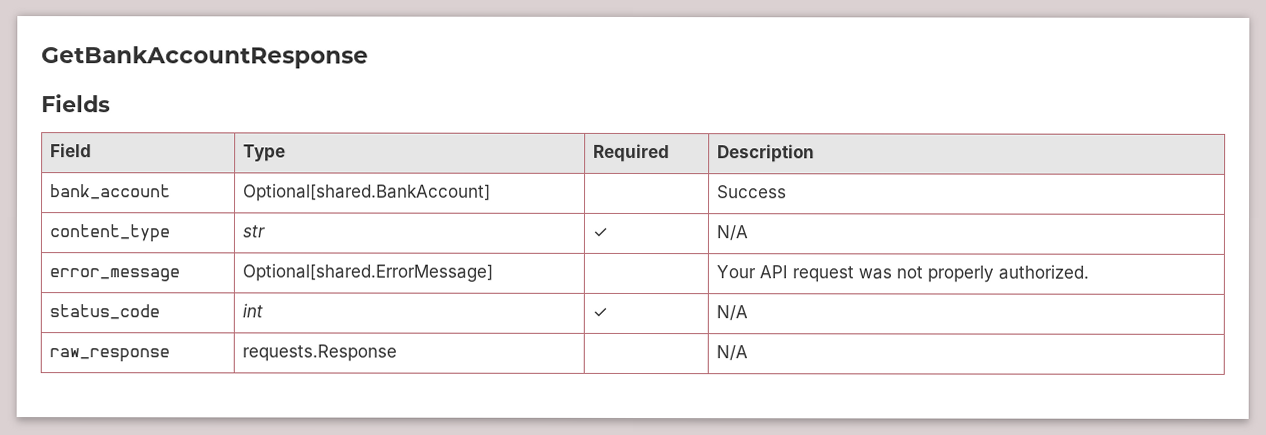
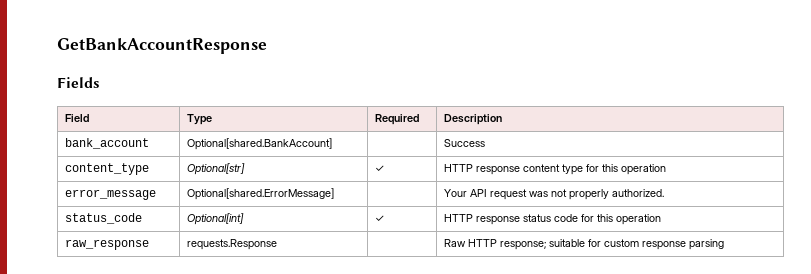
[242,224,266,238] [592,227,609,238] [716,225,749,241] str | ✓ | N/A -> [186,163,245,175] [374,165,384,172] [443,164,666,175] Optional[str] | ✓ | HTTP response content type for this operation
[242,303,264,318] [592,307,609,318] [716,305,749,321] [49,348,171,363] [242,344,398,362] [716,345,749,361] int | ✓ | N/A // raw_response | requests.Response | | N/A -> [186,213,244,225] [374,215,384,222] [443,214,661,225] [64,239,149,250] [186,239,277,250] [443,239,724,250] Optional[int] | ✓ | HTTP response status code for this operation // raw_response | requests.Response | | Raw HTTP response; suitable for custom response parsing

